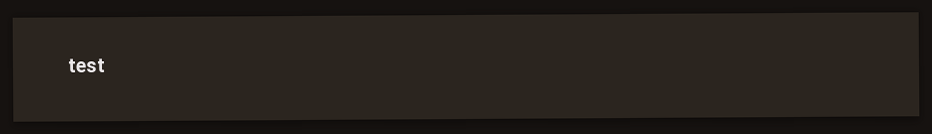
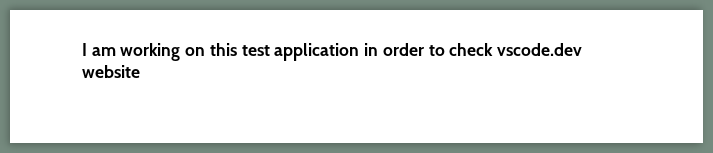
[67,58,106,73] test -> [82,43,582,61] [82,65,140,78] I am working on this test application in order to check vscode.dev website

